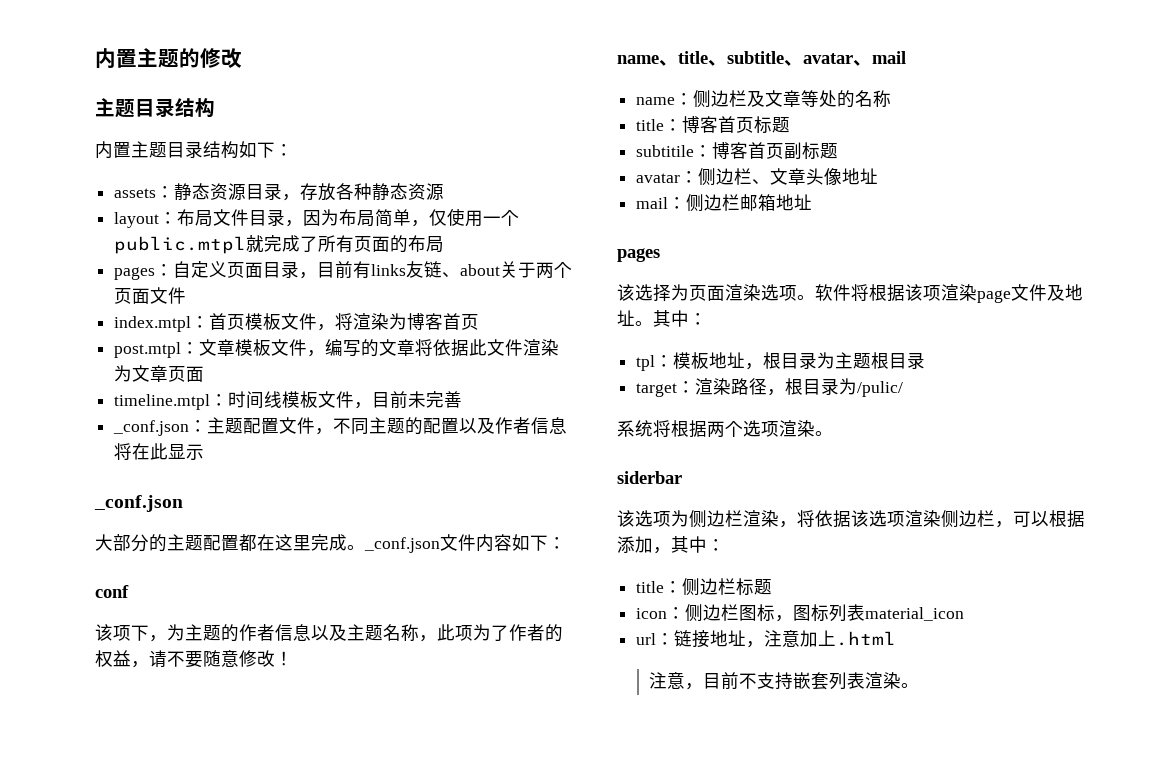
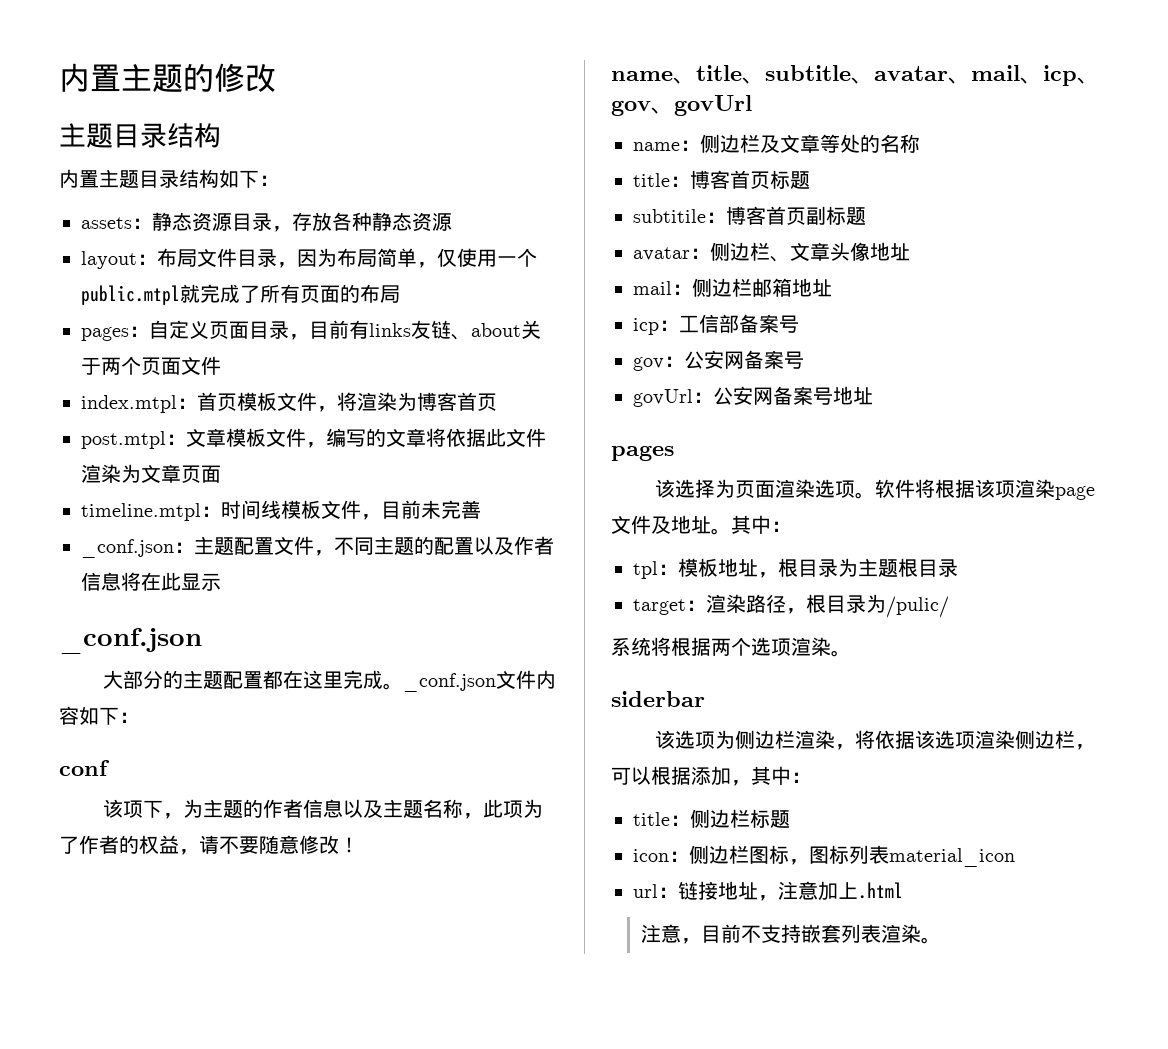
(906, 57) none -> [1020,65,1100,86] [611,95,752,116] 、icp、gov、govUrl
(813, 202) none -> [633,314,799,335] [633,350,804,371] [633,386,873,407] // icp：工信部备案号 // gov：公安网备案号 // govUrl：公安网备案号地址

